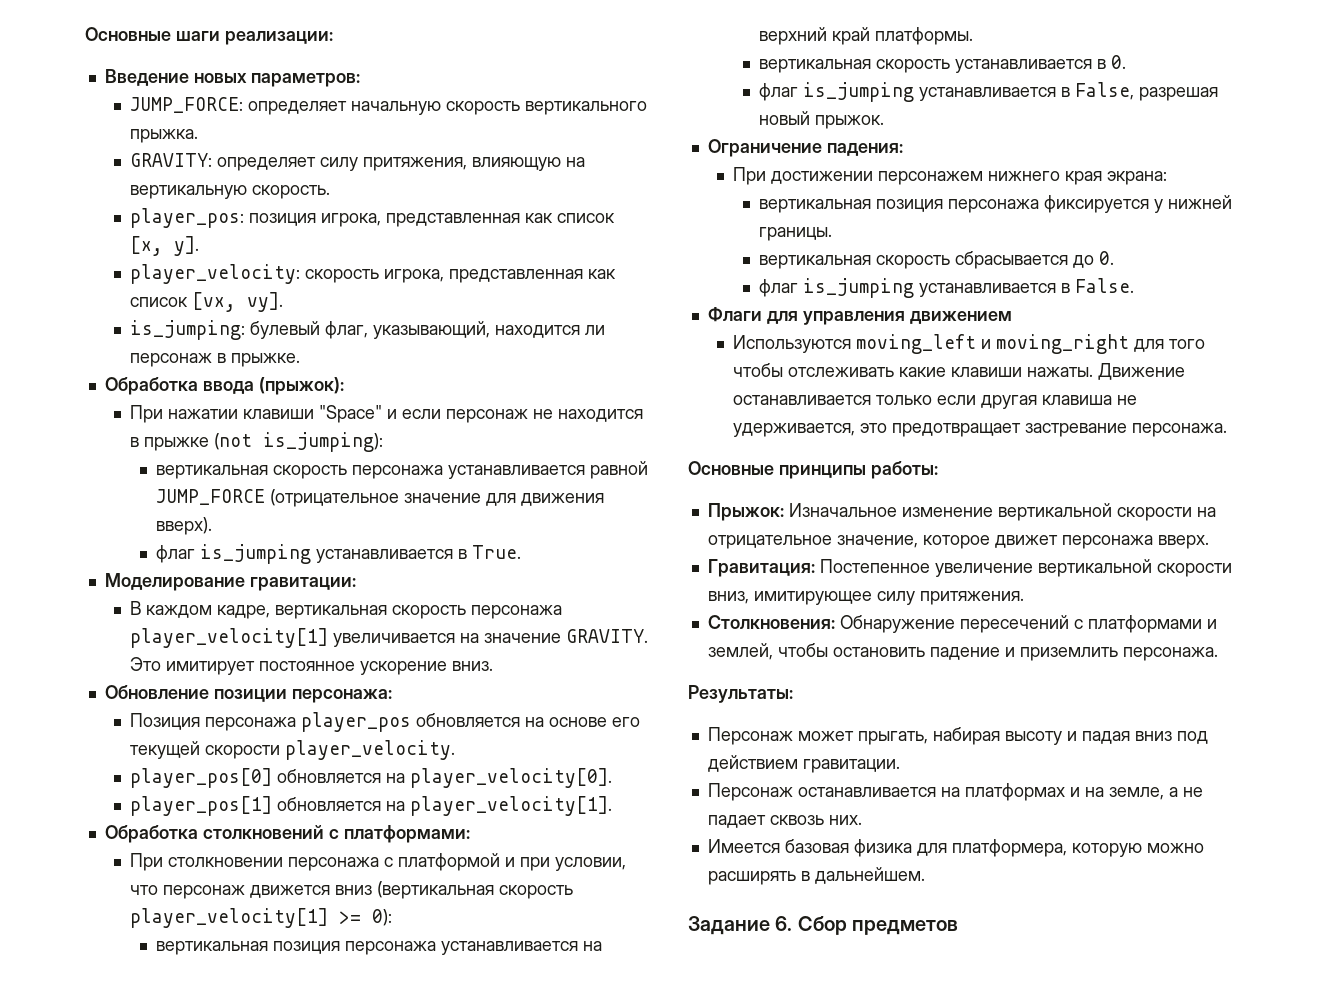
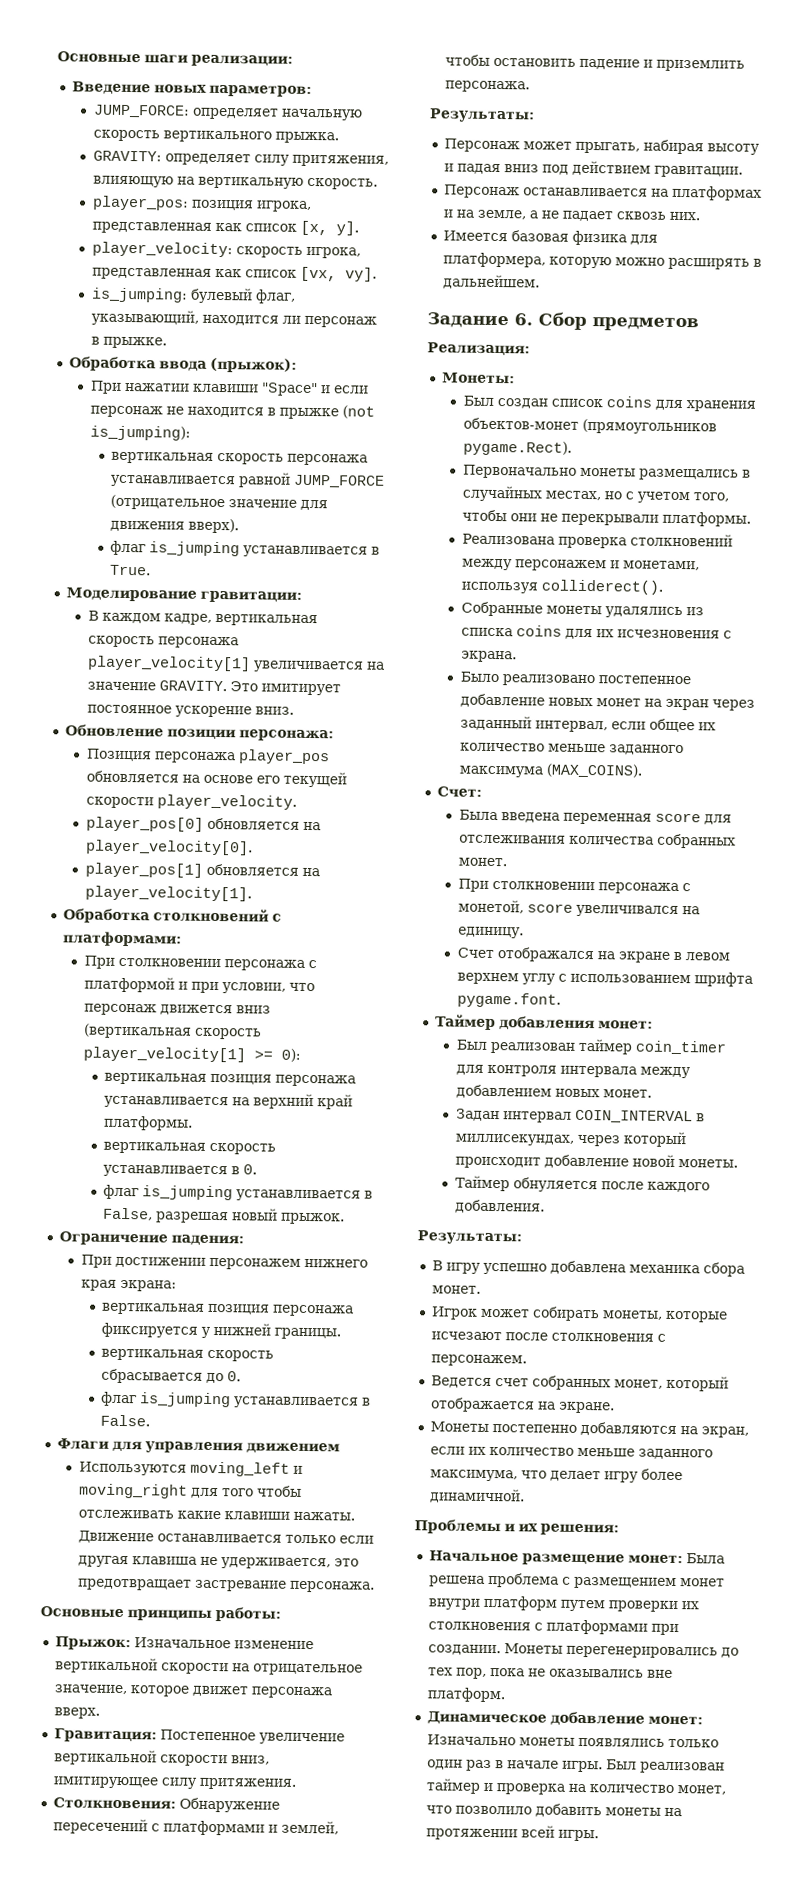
(959, 927) none -> [427,342,530,356] [441,372,515,384] [462,395,756,412] [462,417,717,435] [462,440,572,456] [462,464,751,481] [461,485,729,504] [461,509,751,527] [461,533,733,549] [461,558,700,572] [460,579,663,595] [460,601,704,619] [460,625,732,640] [460,650,517,663] [459,671,691,687] [459,693,755,711] [459,715,716,733] [459,742,684,756] [458,763,642,778] [436,786,482,797] [458,809,732,825] [458,833,736,849] [457,857,507,867] [457,878,691,895] [457,899,700,917] [457,926,524,939] [456,947,730,963] [456,972,753,987] [456,992,561,1008] [434,1014,653,1031] [455,1038,726,1055] [455,1064,691,1079] [455,1084,652,1099] [455,1108,705,1124] [454,1131,687,1148] [454,1154,738,1169] [454,1175,710,1193] [454,1199,545,1214] [417,1230,522,1245] [431,1260,745,1277] [431,1285,481,1294] [430,1306,728,1323] [430,1331,666,1342] [430,1354,527,1367] [430,1375,729,1392] [429,1397,615,1414] [429,1421,749,1438] [429,1446,713,1460] [429,1468,683,1483] [428,1488,525,1504] [414,1519,619,1536] [428,1550,725,1566] [428,1572,725,1590] [427,1595,699,1613] [427,1619,679,1636] [427,1643,739,1659] [427,1667,673,1679] [426,1687,505,1703] [426,1711,703,1726] [426,1734,719,1748] [426,1759,725,1774] [425,1778,726,1795] [425,1803,682,1818] [425,1825,599,1842] // Реализация: // Монеты: // Был создан список coins для хранения объектов-монет (прямоугольников pygame.Rect). // Первоначально монеты размещались в случайных местах, но с учетом того, чтобы они не перекрывали платформы. // Реализована проверка столкновений между персонажем и монетами, используя colliderect(). // Собранные монеты удалялись из списка coins для их исчезновения с экрана. // Было реализовано постепенное добавление новых монет на экран через заданный интервал, если общее их количество меньше заданного максимума (MAX_COINS). // Счет: // Была введена переменная score для отслеживания количества собранных монет. // При столкновении персонажа с монетой, score увеличивался на единицу. // Счет отображался на экране в левом верхнем углу с использованием шрифта pygame.font. // Таймер добавления монет: // Был реализован таймер coin_timer для контроля интервала между добавлением новых монет. // Задан интервал COIN_INTERVAL в миллисекундах, через который происходит добавление новой монеты. // Таймер обнуляется после каждого добавления. // Результаты: // В игру успешно добавлена механика сбора монет. // Игрок может собирать монеты, которые исчезают после столкновения с персонажем. // Ведется счет собранных монет, который отображается на экране. // Монеты постепенно добавляются на экран, если их количество меньше заданного максимума, что делает игру более динамичной. // Проблемы и их решения: // Начальное размещение монет: Была решена проблема с размещением монет внутри платформ путем проверки их столкновения с платформами при создании. Монеты перегенерировались до тех пор, пока не оказывались вне платформ. // Динамическое добавление монет: Изначально монеты появлялись только один раз в начале игры. Был реализован таймер и проверка на количество монет, что позволило добавить монеты на протяжении всей игры.

